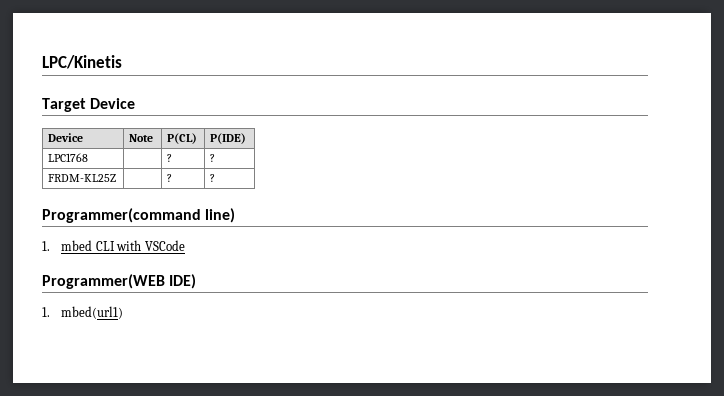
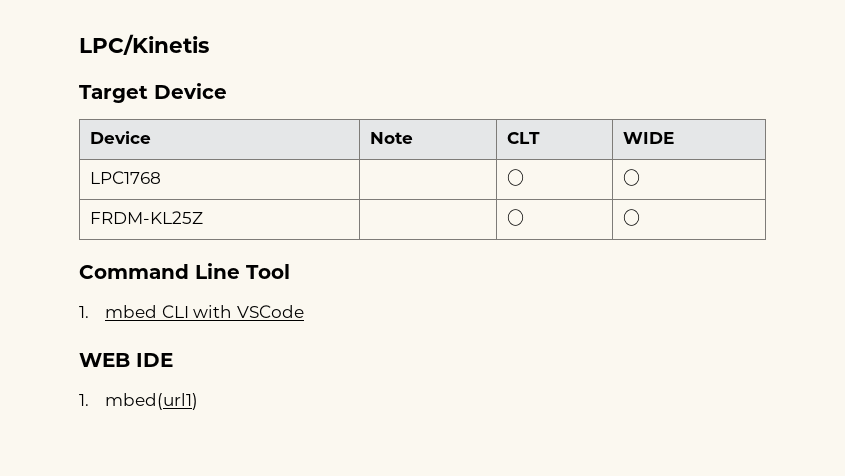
[167,133,198,144] [210,133,247,144] P(CL) | P(IDE) -> [507,132,541,144] [623,132,675,144] CLT | WIDE
[167,154,173,162] [210,154,216,162] ? | ? -> [507,169,525,186] [623,169,641,186] 〇 | 〇
[167,174,173,182] [210,174,216,182] [42,208,236,223] ? | ? // Programmer(command line) -> [507,209,525,226] [623,209,641,226] [79,263,290,279] 〇 | 〇 // Command Line Tool
[42,274,197,289] Programmer(WEB IDE) -> [79,353,173,367] WEB IDE

